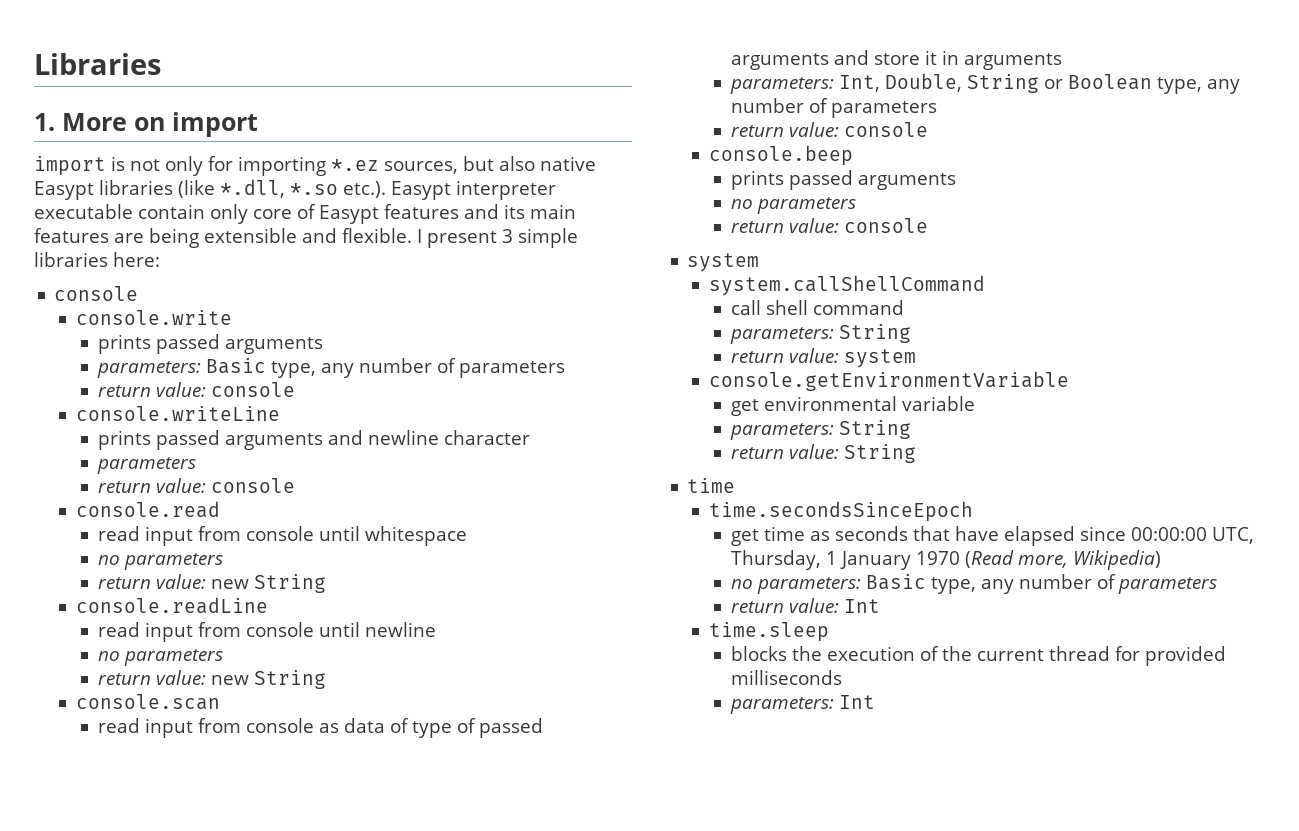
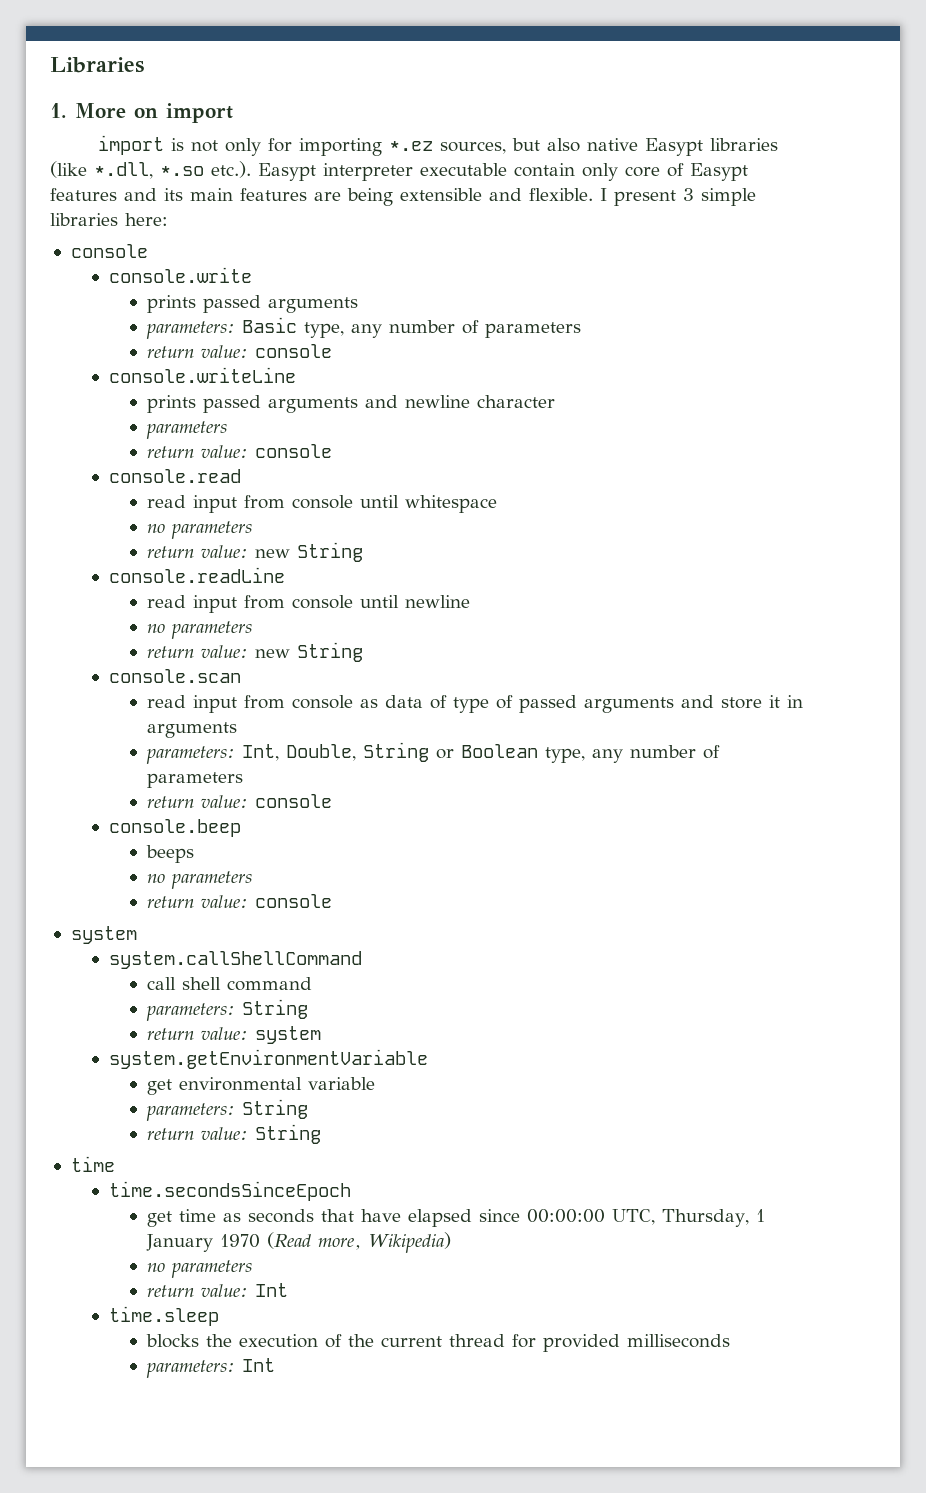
[730,170,956,190] prints passed arguments -> [145,845,194,863] beeps
[708,371,1069,391] console.getEnvironmentVariable -> [108,1049,428,1069] system.getEnvironmentVariable
[756,574,1116,594] parameters: Basic type, any number of -> (165, 1267) none

